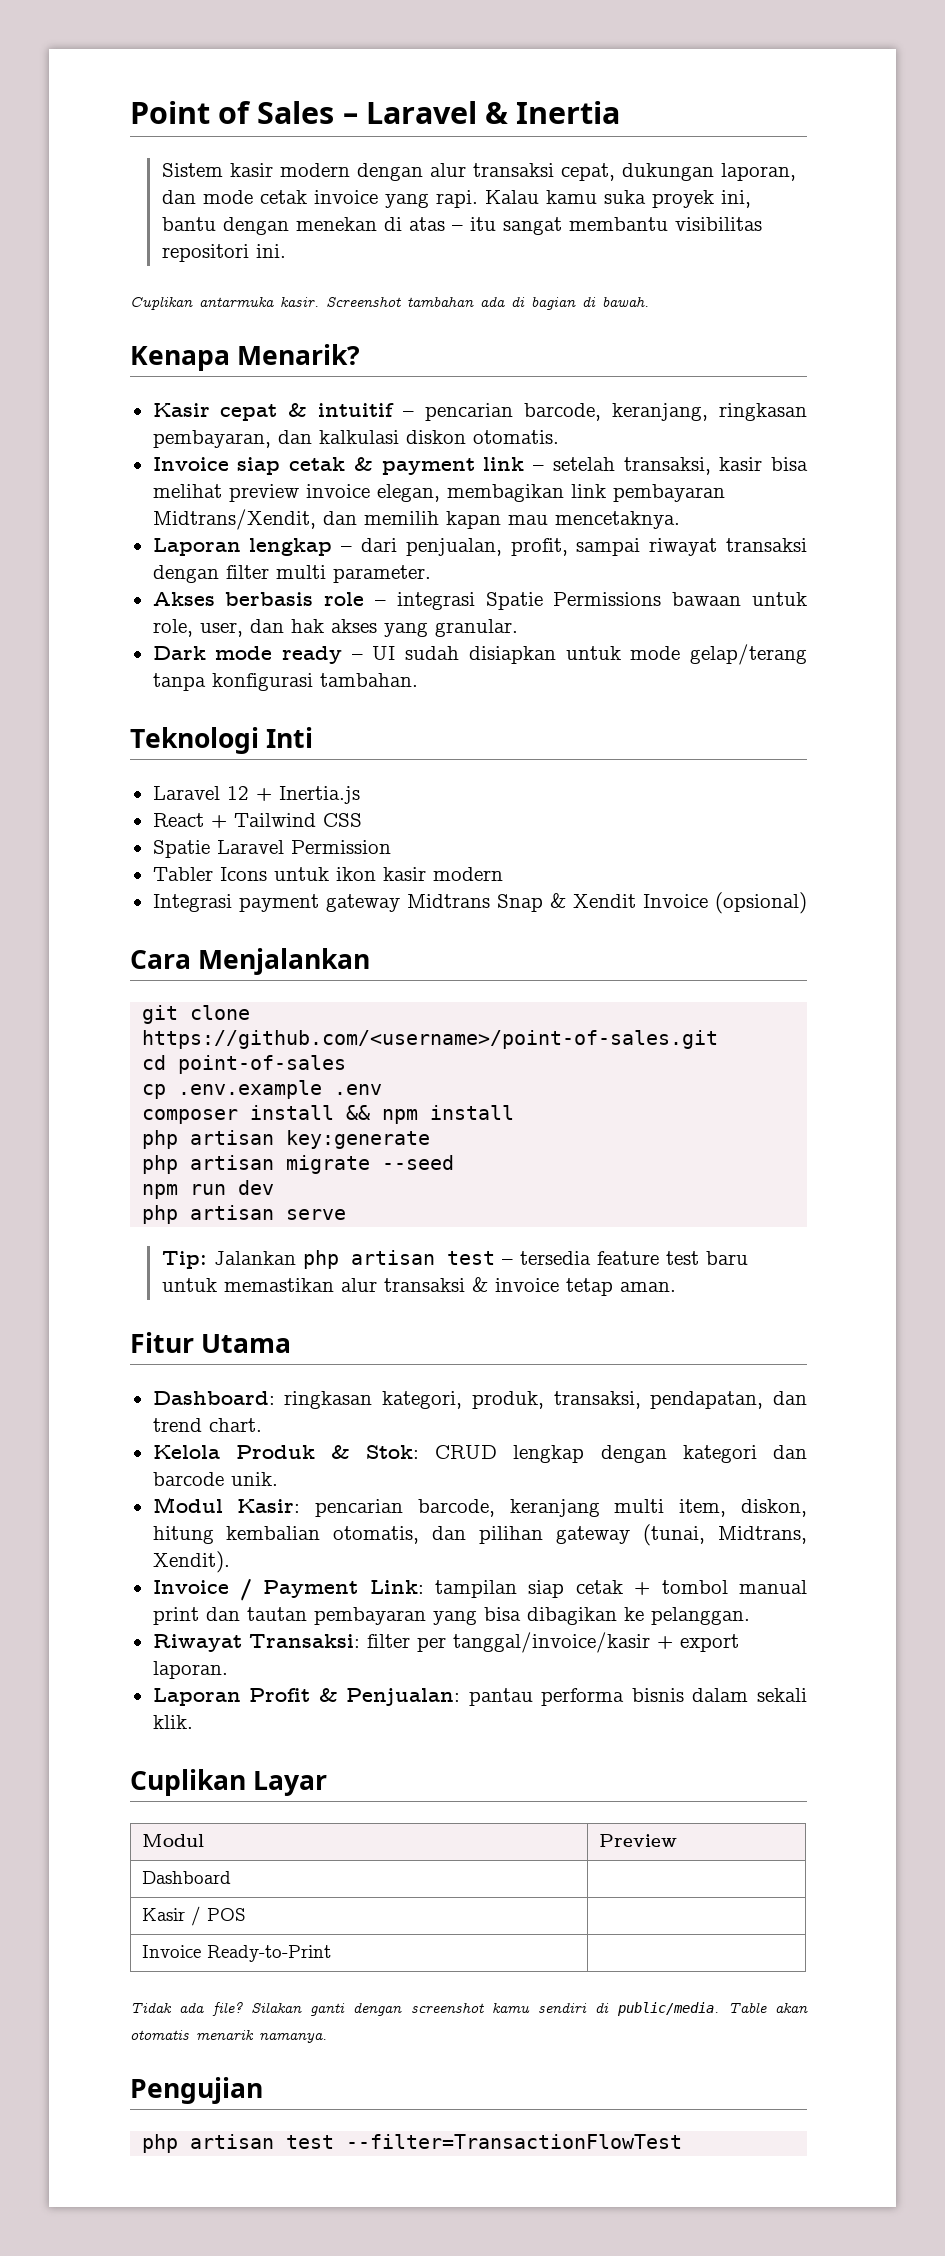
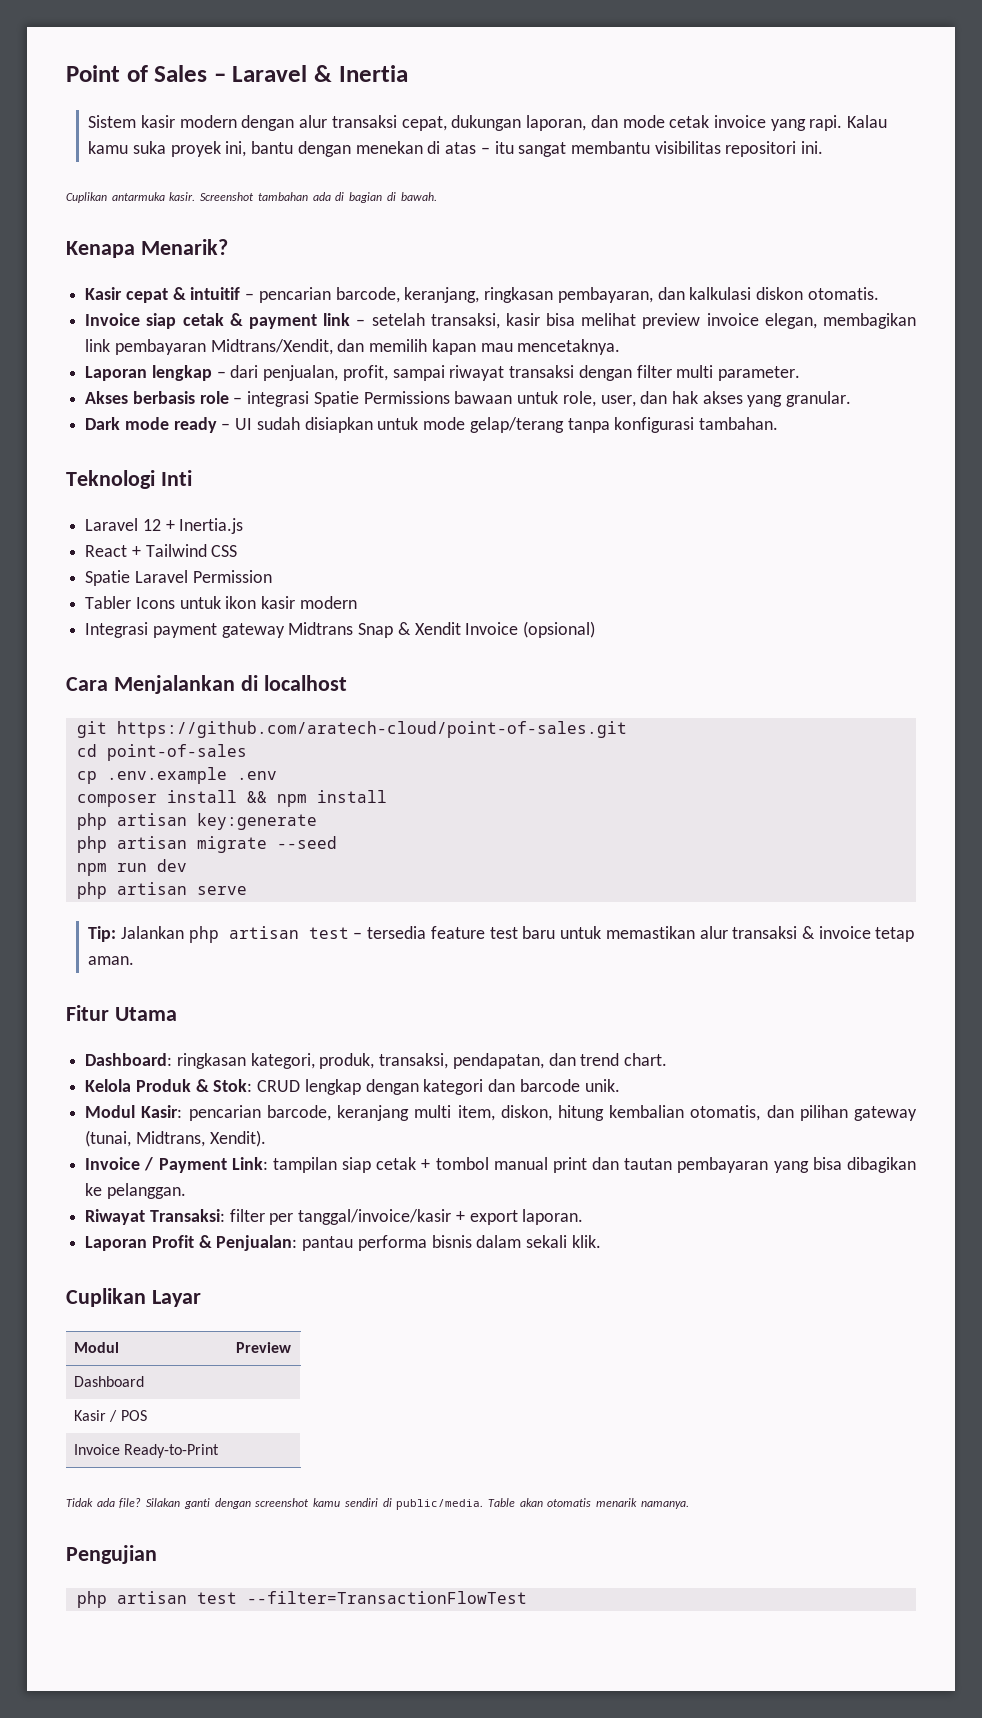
(371, 961) none -> [240,675,347,691] di localhost
[190,1005,251,1020] [142,1030,719,1049] clone https://github.com/<username>/point-of-sales.git -> [116,721,627,738] https://github.com/aratech-cloud/point-of-sales.git

